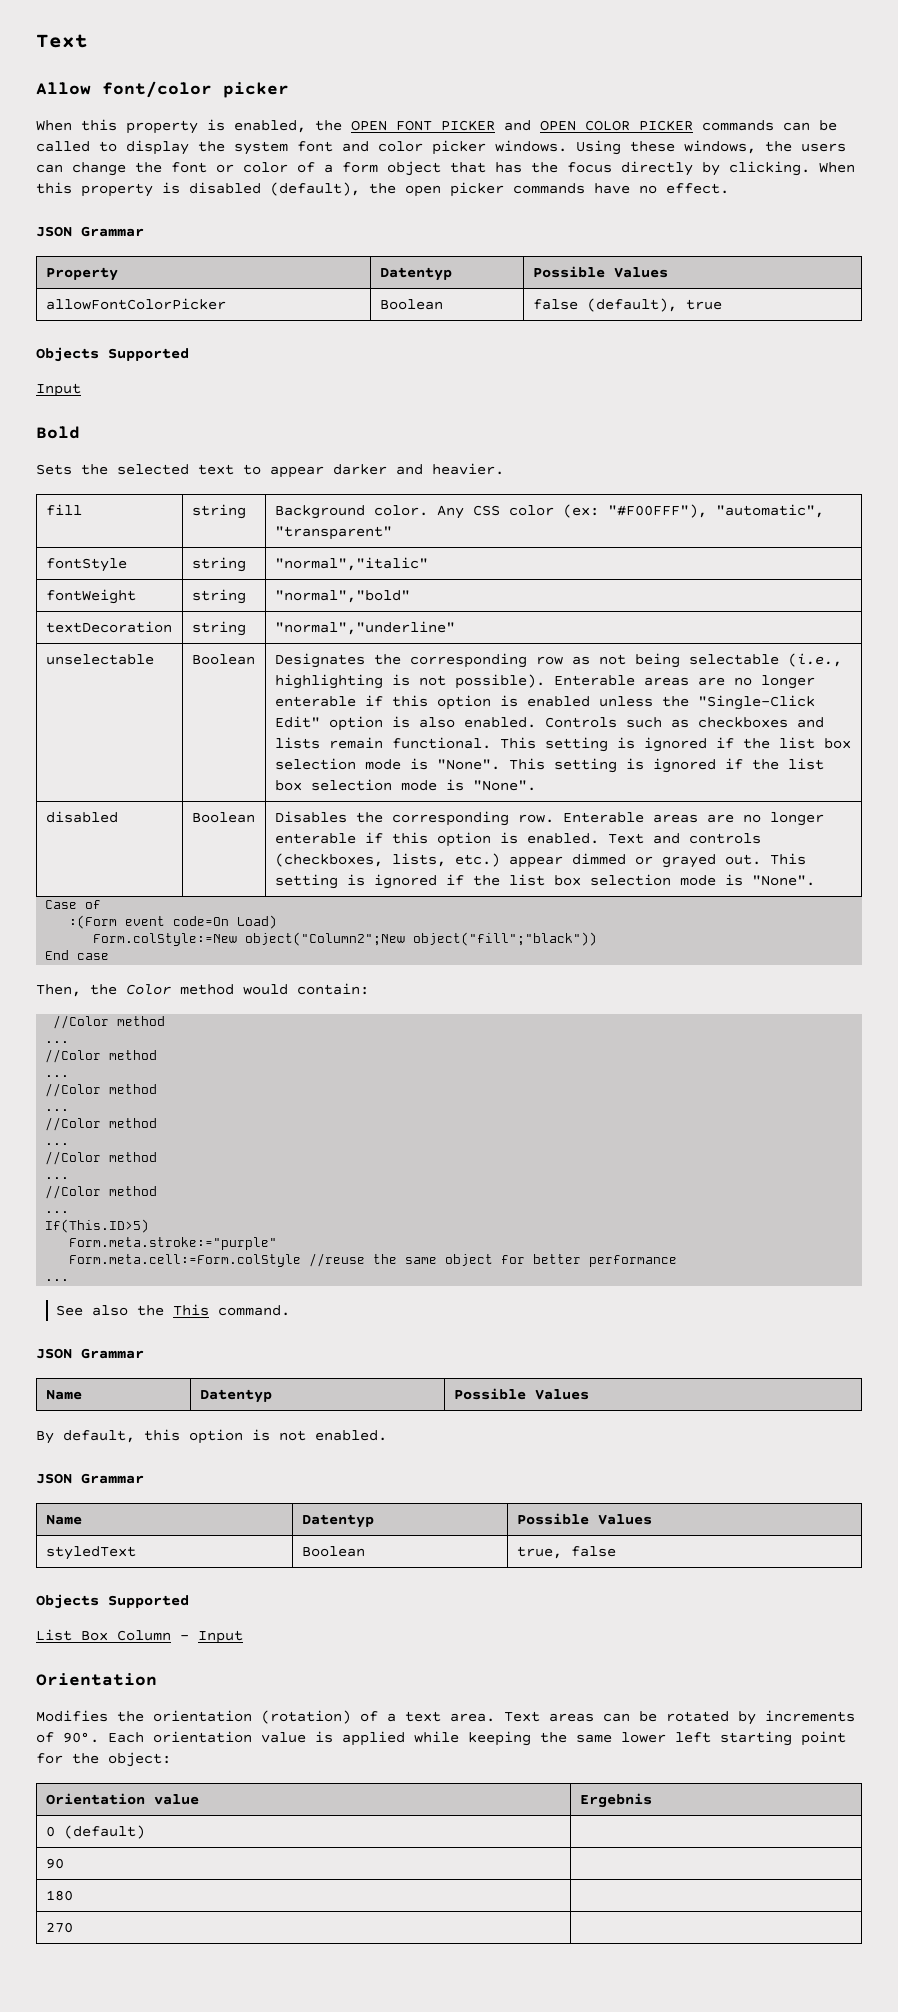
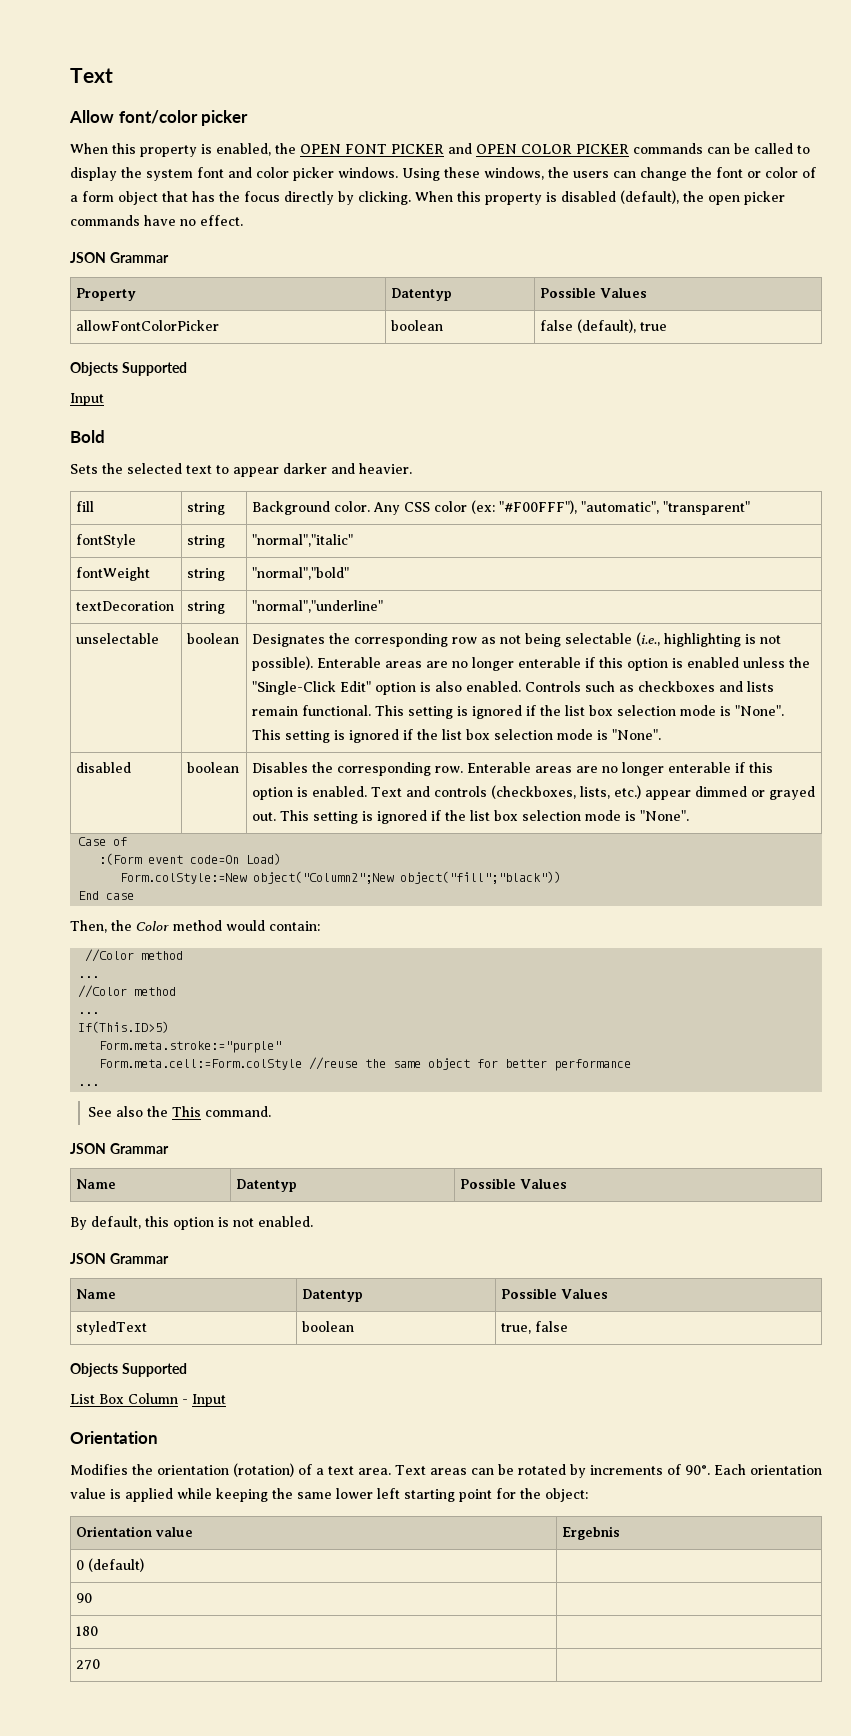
[379,299,443,310] Boolean -> [391,320,444,331] boolean
[191,654,255,665] Boolean -> [187,633,240,644] boolean
[191,812,255,823] Boolean -> [187,762,240,773] boolean
[45,1083,158,1097] [45,1109,70,1111] [45,1117,158,1131] [45,1143,70,1145] [45,1151,158,1165] [45,1177,70,1179] [45,1185,158,1199] [45,1211,70,1213] // //Color method // ... // //Color method // ... // //Color method // ... // //Color method // ... -> (100, 1013) none
[301,1546,365,1557] Boolean -> [302,1321,355,1332] boolean

